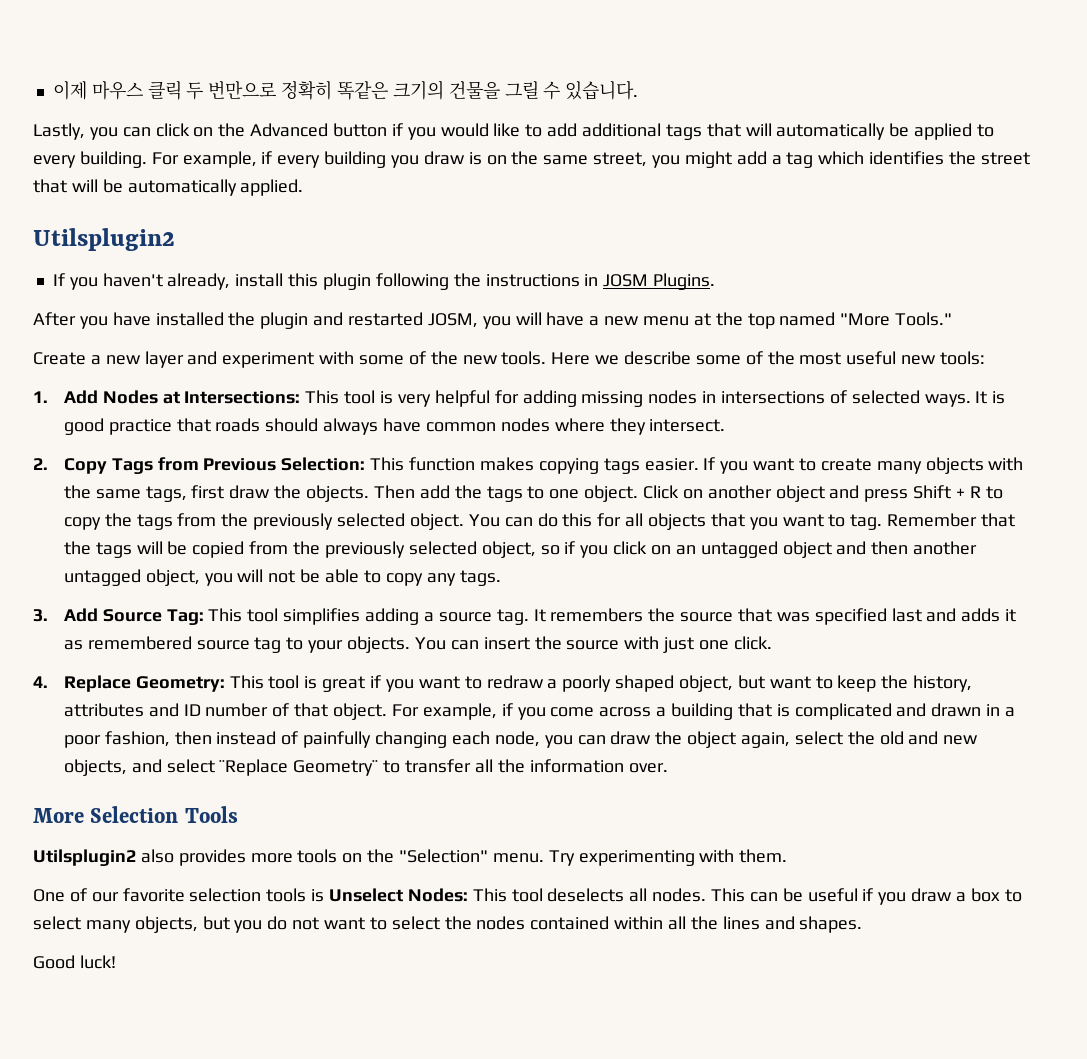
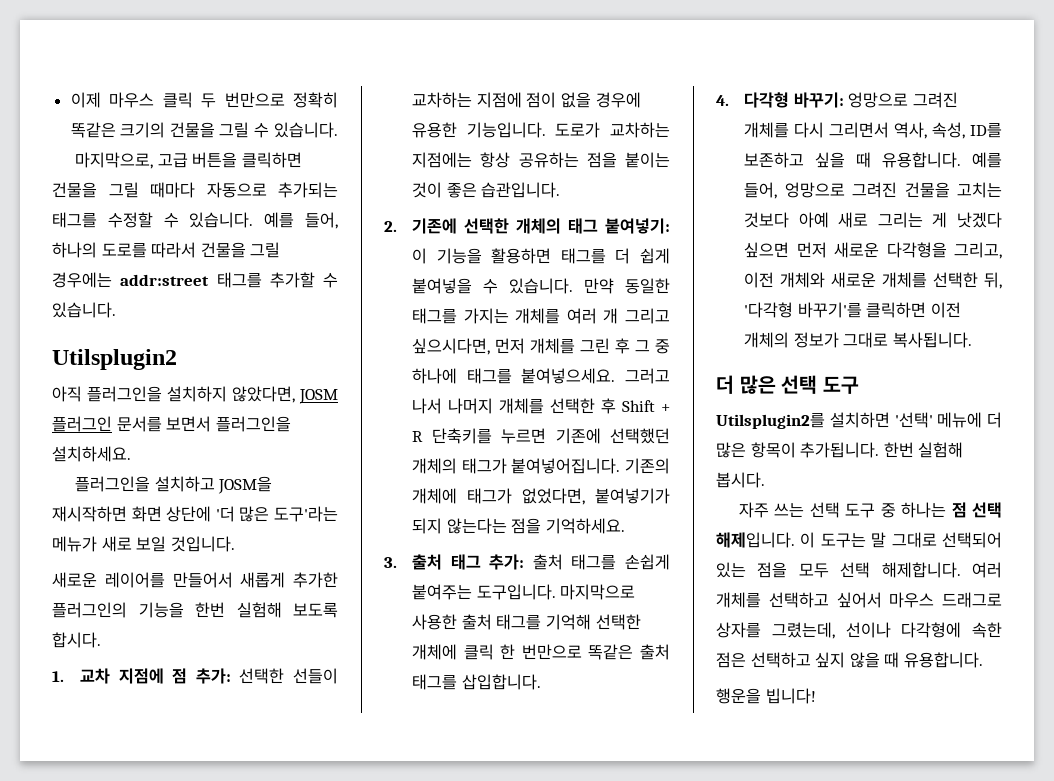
[33,123,995,140] [33,151,1030,168] [33,179,304,196] [33,228,175,251] [52,273,716,290] [33,312,953,329] [33,351,986,368] [33,390,1006,407] [63,418,726,435] [33,457,1024,474] [63,485,1003,502] [63,513,1015,530] [63,541,978,558] [63,569,501,586] [33,608,1017,625] [63,636,772,653] [33,675,973,692] [63,703,1015,720] [63,731,979,748] [63,759,668,776] [33,806,238,823] [33,849,788,866] [33,888,1022,905] [33,916,863,933] [33,955,116,969] Lastly, you can click on the Advanced button if you would like to add additional tags that will automatically be applied to every building. For example, if every building you draw is on the same street, you might add a tag which identifies the street that will be automatically applied. // Utilsplugin2 // If you haven't already, install this plugin following the instructions in JOSM Plugins. // After you have installed the plugin and restarted JOSM, you will have a new menu at the top named "More Tools." // Create a new layer and experiment with some of the new tools. Here we describe some of the most useful new tools: // 1. Add Nodes at Intersections: This tool is very helpful for adding missing nodes in intersections of selected ways. It is good practice that roads should always have common nodes where they intersect. // 2. Copy Tags from Previous Selection: This function makes copying tags easier. If you want to create many objects with the same tags, first draw the objects. Then add the tags to one object. Click on another object and press Shift + R to copy the tags from the previously selected object. You can do this for all objects that you want to tag. Remember that the tags will be copied from the previously selected object, so if you click on an untagged object and then another untagged object, you will not be able to copy any tags. // 3. Add Source Tag: This tool simplifies adding a source tag. It remembers the source that was specified last and adds it as remembered source tag to your objects. You can insert the source with just one click. // 4. Replace Geometry: This tool is great if you want to redraw a poorly shaped object, but want to keep the history, attributes and ID number of that object. For example, if you come across a building that is complicated and drawn in a poor fashion, then instead of painfully changing each node, you can draw the object again, select the old and new objects, and select ¨Replace Geometry¨ to transfer all the information over. // More Selection Tools // Utilsplugin2 also provides more tools on the "Selection" menu. Try experimenting with them. // One of our favorite selection tools is Unselect Nodes: This tool deselects all nodes. This can be useful if you draw a box to select many objects, but you do not want to select the nodes contained within all the lines and shapes. // Good luck! -> [75,152,302,169] [52,182,338,198] [52,212,338,229] [52,242,281,258] [52,272,338,288] [52,302,116,318] [52,349,177,370] [52,386,338,404] [52,416,291,432] [52,446,131,462] [75,476,273,494] [52,506,338,522] [52,536,235,552] [52,572,338,588] [52,602,338,618] [52,632,101,648] [52,668,338,684] [412,92,641,108] [412,122,670,138] [412,152,670,168] [412,182,561,198] [384,218,670,234] [412,248,670,264] [412,278,670,294] [412,308,670,324] [412,338,670,355] [412,368,670,384] [412,398,670,414] [412,428,670,444] [412,458,670,474] [412,488,670,505] [412,518,625,534] [384,554,670,570] [412,584,636,600] [412,614,641,630] [412,644,670,660] [412,674,541,690] [716,92,958,108] [744,122,1002,139] [744,152,1002,168] [744,182,1002,199] [744,212,1002,228] [744,242,1002,259] [744,272,1002,289] [744,302,961,318] [744,332,972,348] [716,375,859,394] [716,412,1002,429] [716,442,964,458] [716,472,765,488] [739,502,1002,518] [716,532,1002,548] [716,562,1002,578] [716,592,1002,608] [716,622,1002,639] [716,652,983,668] [716,688,816,704] 마지막으로, 고급 버튼을 클릭하면 건물을 그릴 때마다 자동으로 추가되는 태그를 수정할 수 있습니다. 예를 들어, 하나의 도로를 따라서 건물을 그릴 경우에는 addr:street 태그를 추가할 수 있습니다. // Utilsplugin2 // 아직 플러그인을 설치하지 않았다면, JOSM 플러그인 문서를 보면서 플러그인을 설치하세요. // 플러그인을 설치하고 JOSM을 재시작하면 화면 상단에 '더 많은 도구'라는 메뉴가 새로 보일 것입니다. // 새로운 레이어를 만들어서 새롭게 추가한 플러그인의 기능을 한번 실험해 보도록 합시다. // 1. 교차 지점에 점 추가: 선택한 선들이 교차하는 지점에 점이 없을 경우에 유용한 기능입니다. 도로가 교차하는 지점에는 항상 공유하는 점을 붙이는 것이 좋은 습관입니다. // 2. 기존에 선택한 개체의 태그 붙여넣기: 이 기능을 활용하면 태그를 더 쉽게 붙여넣을 수 있습니다. 만약 동일한 태그를 가지는 개체를 여러 개 그리고 싶으시다면, 먼저 개체를 그린 후 그 중 하나에 태그를 붙여넣으세요. 그러고 나서 나머지 개체를 선택한 후 Shift + R 단축키를 누르면 기존에 선택했던 개체의 태그가 붙여넣어집니다. 기존의 개체에 태그가 없었다면, 붙여넣기가 되지 않는다는 점을 기억하세요. // 3. 출처 태그 추가: 출처 태그를 손쉽게 붙여주는 도구입니다. 마지막으로 사용한 출처 태그를 기억해 선택한 개체에 클릭 한 번만으로 똑같은 출처 태그를 삽입합니다. // 4. 다각형 바꾸기: 엉망으로 그려진 개체를 다시 그리면서 역사, 속성, ID를 보존하고 싶을 때 유용합니다. 예를 들어, 엉망으로 그려진 건물을 고치는 것보다 아예 새로 그리는 게 낫겠다 싶으면 먼저 새로운 다각형을 그리고, 이전 개체와 새로운 개체를 선택한 뒤, '다각형 바꾸기'를 클릭하면 이전 개체의 정보가 그대로 복사됩니다. // 더 많은 선택 도구 // Utilsplugin2를 설치하면 '선택' 메뉴에 더 많은 항목이 추가됩니다. 한번 실험해 봅시다. // 자주 쓰는 선택 도구 중 하나는 점 선택 해제입니다. 이 도구는 말 그대로 선택되어 있는 점을 모두 선택 해제합니다. 여러 개체를 선택하고 싶어서 마우스 드래그로 상자를 그렸는데, 선이나 다각형에 속한 점은 선택하고 싶지 않을 때 유용합니다. // 행운을 빕니다!

